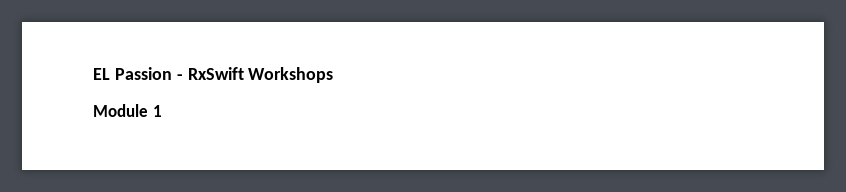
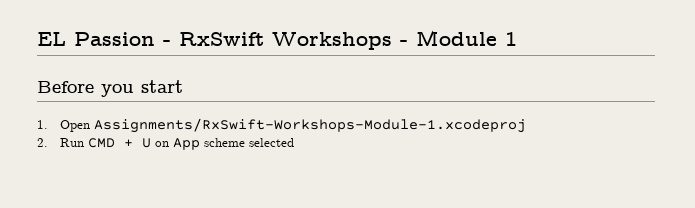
(334, 75) // -> [400,40,408,46] -
(162, 111) none -> [37,80,183,97] [37,118,526,133] [37,138,294,150] // Before you start // 1. Open Assignments/RxSwift-Workshops-Module-1.xcodeproj // 2. Run CMD + U on App scheme selected

